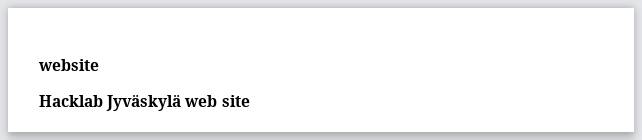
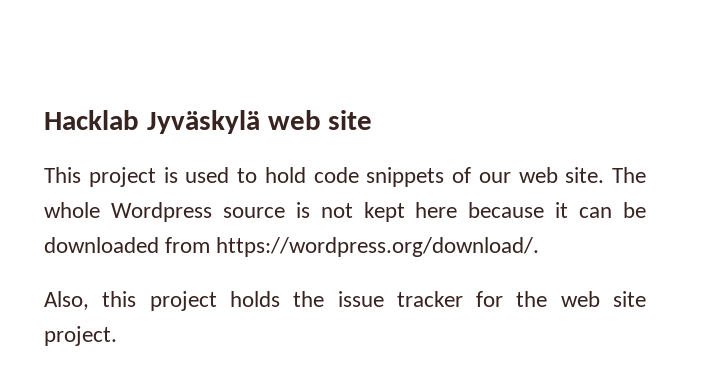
[38,59,99,71] website // -> (44, 120) none
(250, 101) none -> [44,167,646,187] [44,202,646,222] [44,237,540,257] [44,291,646,311] [44,326,117,346] // This project is used to hold code snippets of our web site. The whole Wordpress source is not kept here because it can be downloaded from https://wordpress.org/download/. // Also, this project holds the issue tracker for the web site project.

